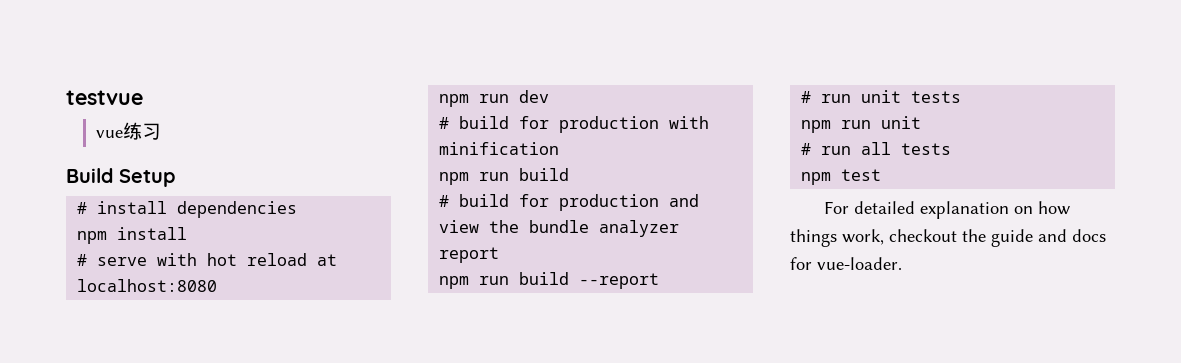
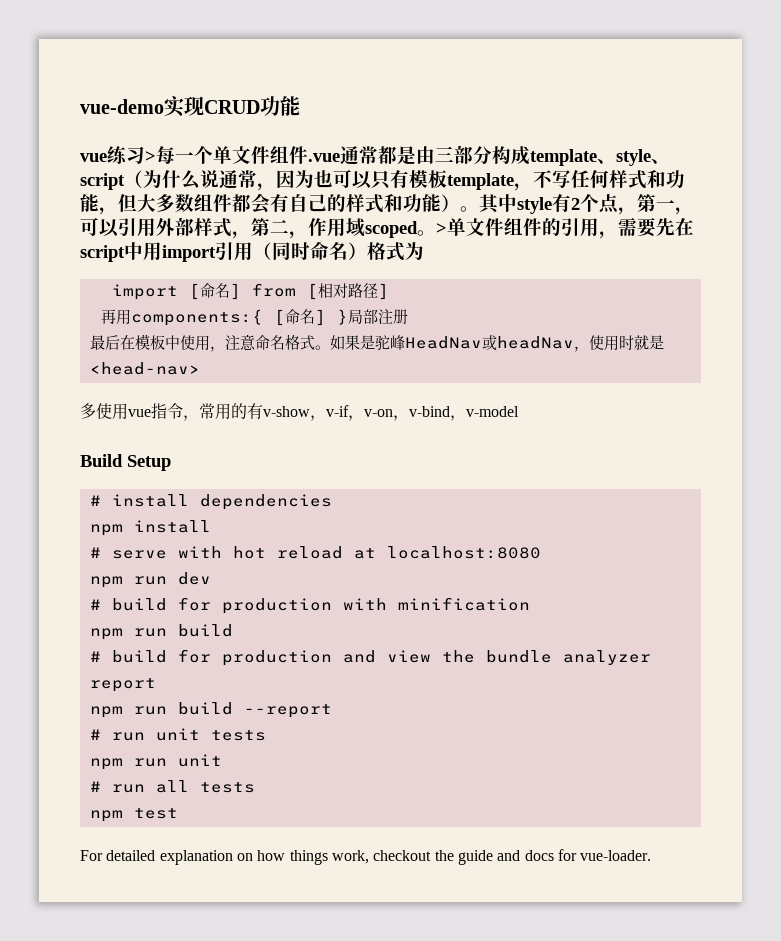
[66,90,143,105] [96,122,162,140] testvue // vue练习 -> [80,96,300,117] [80,145,670,166] [80,169,685,191] [80,193,694,215] [80,217,694,239] [80,241,424,262] [111,283,389,300] [100,309,408,326] [89,334,664,352] [89,362,200,375] [80,403,519,421] vue-demo实现CRUD功能 // vue练习>每一个单文件组件.vue通常都是由三部分构成template、style、script（为什么说通常，因为也可以只有模板template，不写任何样式和功能，但大多数组件都会有自己的样式和功能）。其中style有2个点，第一，可以引用外部样式，第二，作用域scoped。>单文件组件的引用，需要先在script中用import引用（同时命名）格式为 // import [命名] from [相对路径] // 再用components:{ [命名] }局部注册 // 最后在模板中使用，注意命名格式。如果是驼峰HeadNav或headNav，使用时就是<head-nav> // 多使用vue指令，常用的有v-show，v-if，v-on，v-bind，v-model

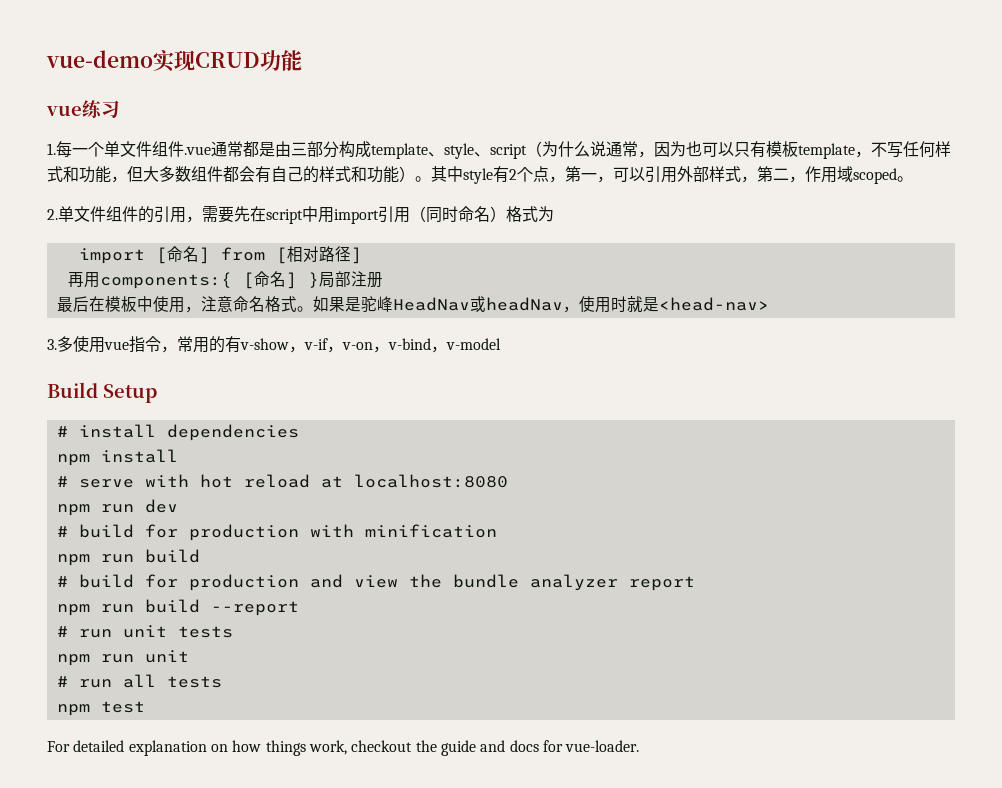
[145,151,156,162] > -> [47,143,56,155] // 1.
[436,223,447,234] > -> [47,209,58,220] // 2.
(200, 368) none -> [47,339,57,350] 3.

